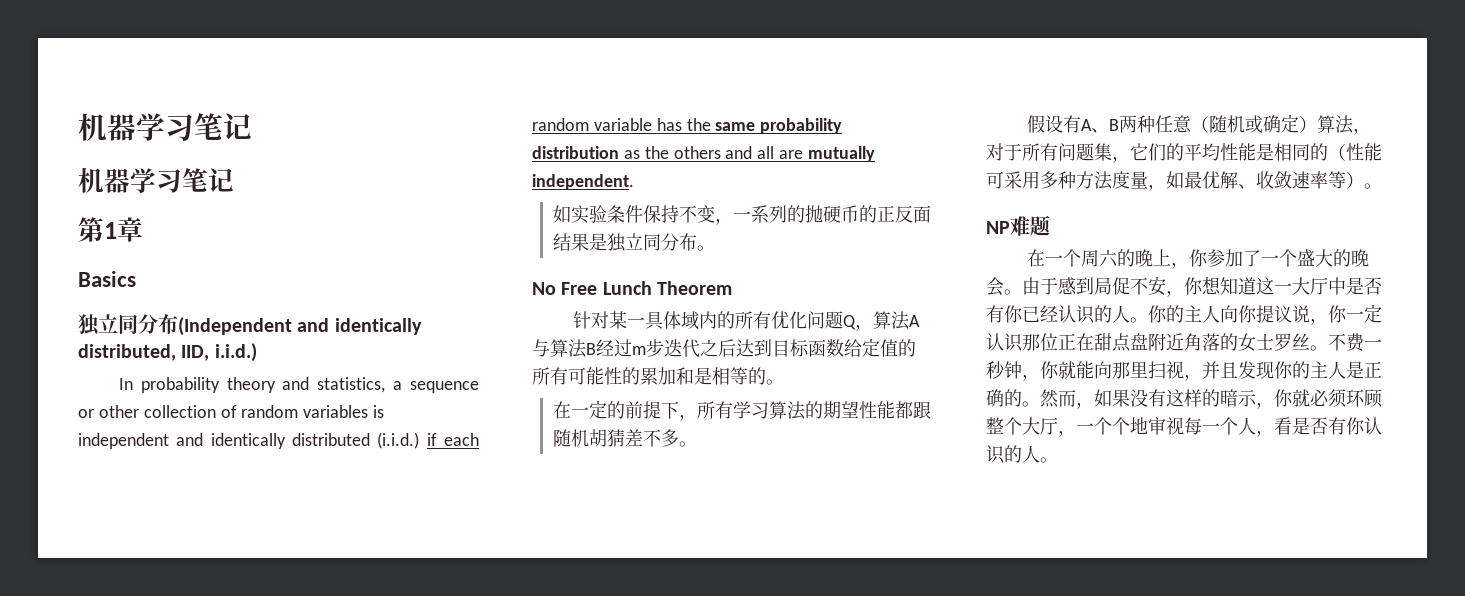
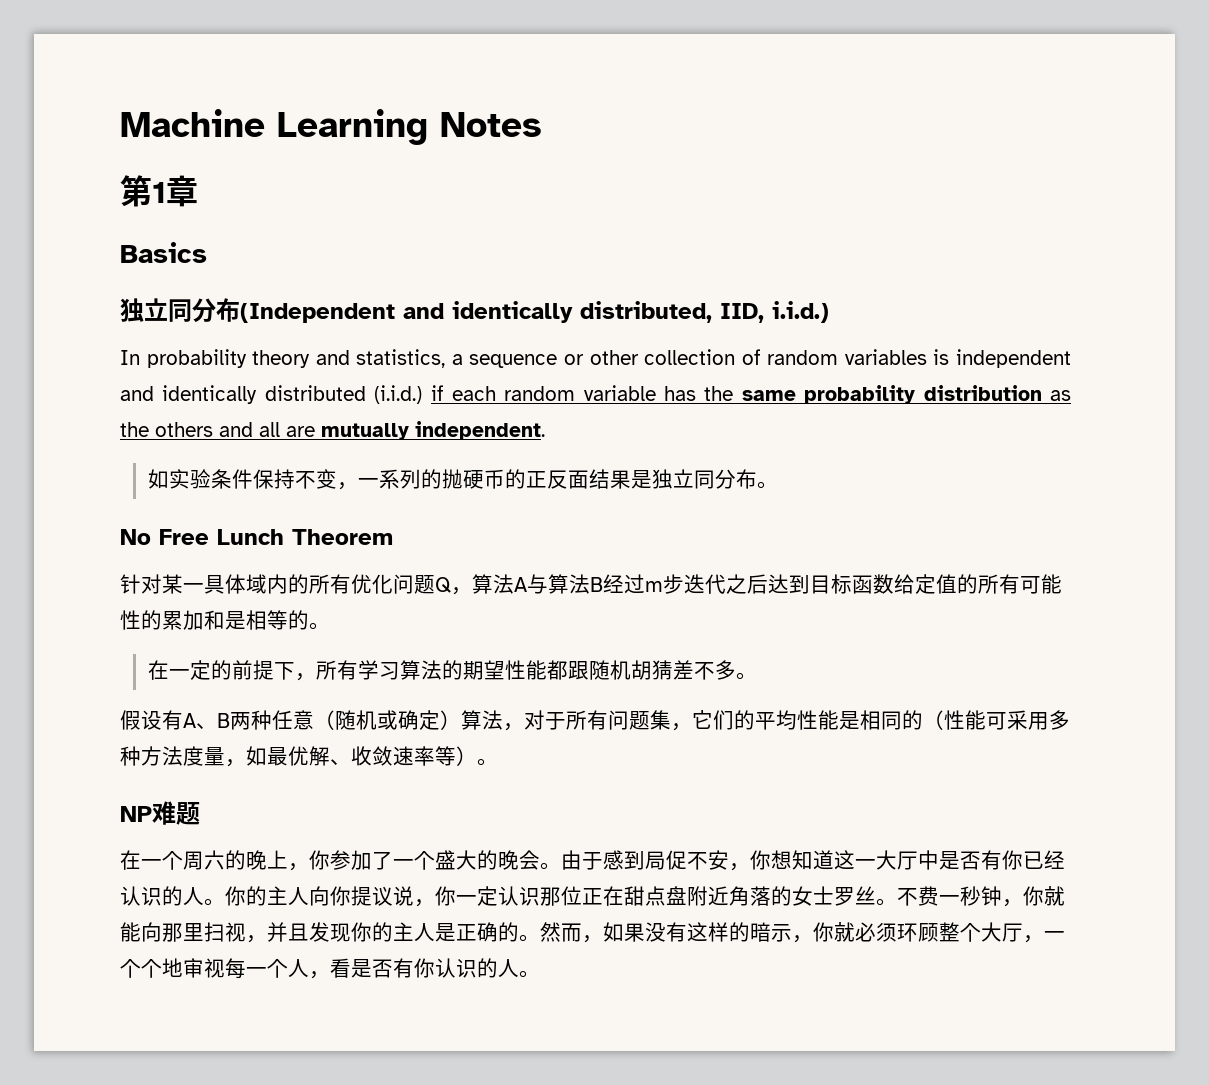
[78,113,252,141] [78,167,234,193] 机器学习笔记 // 机器学习笔记 -> [120,109,542,145] Machine Learning Notes

